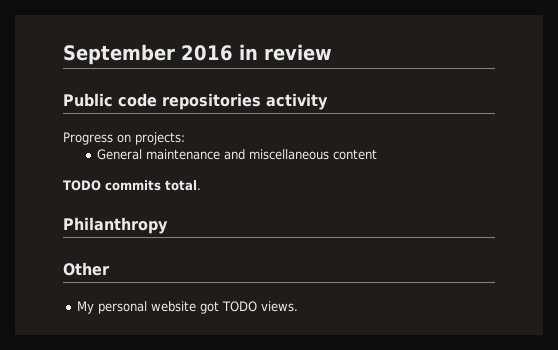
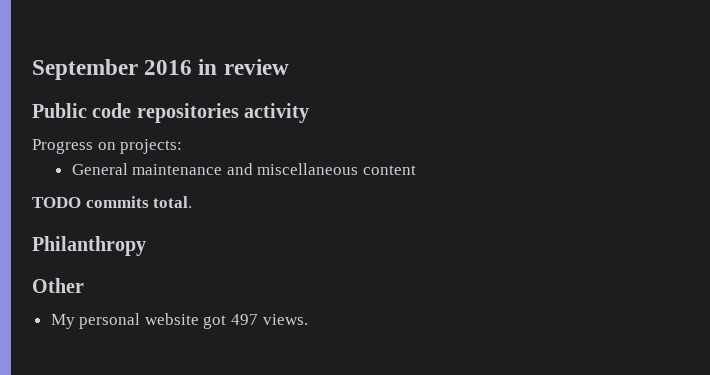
[221,301,257,312] TODO -> [231,314,259,325] 497

